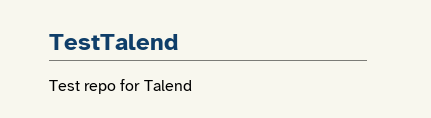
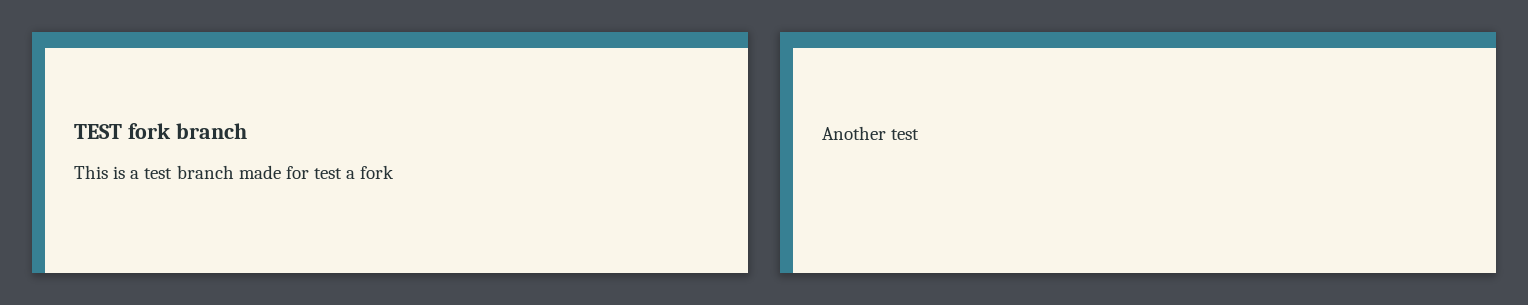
[49,34,178,50] [49,79,192,94] TestTalend // Test repo for Talend -> [74,123,247,139] [74,165,395,179] [822,126,920,140] TEST fork branch // This is a test branch made for test a fork // Another test

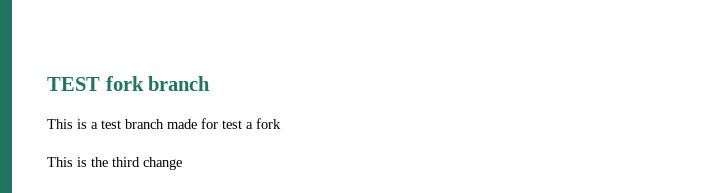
[822,126,920,140] Another test -> [47,157,182,170] This is the third change

